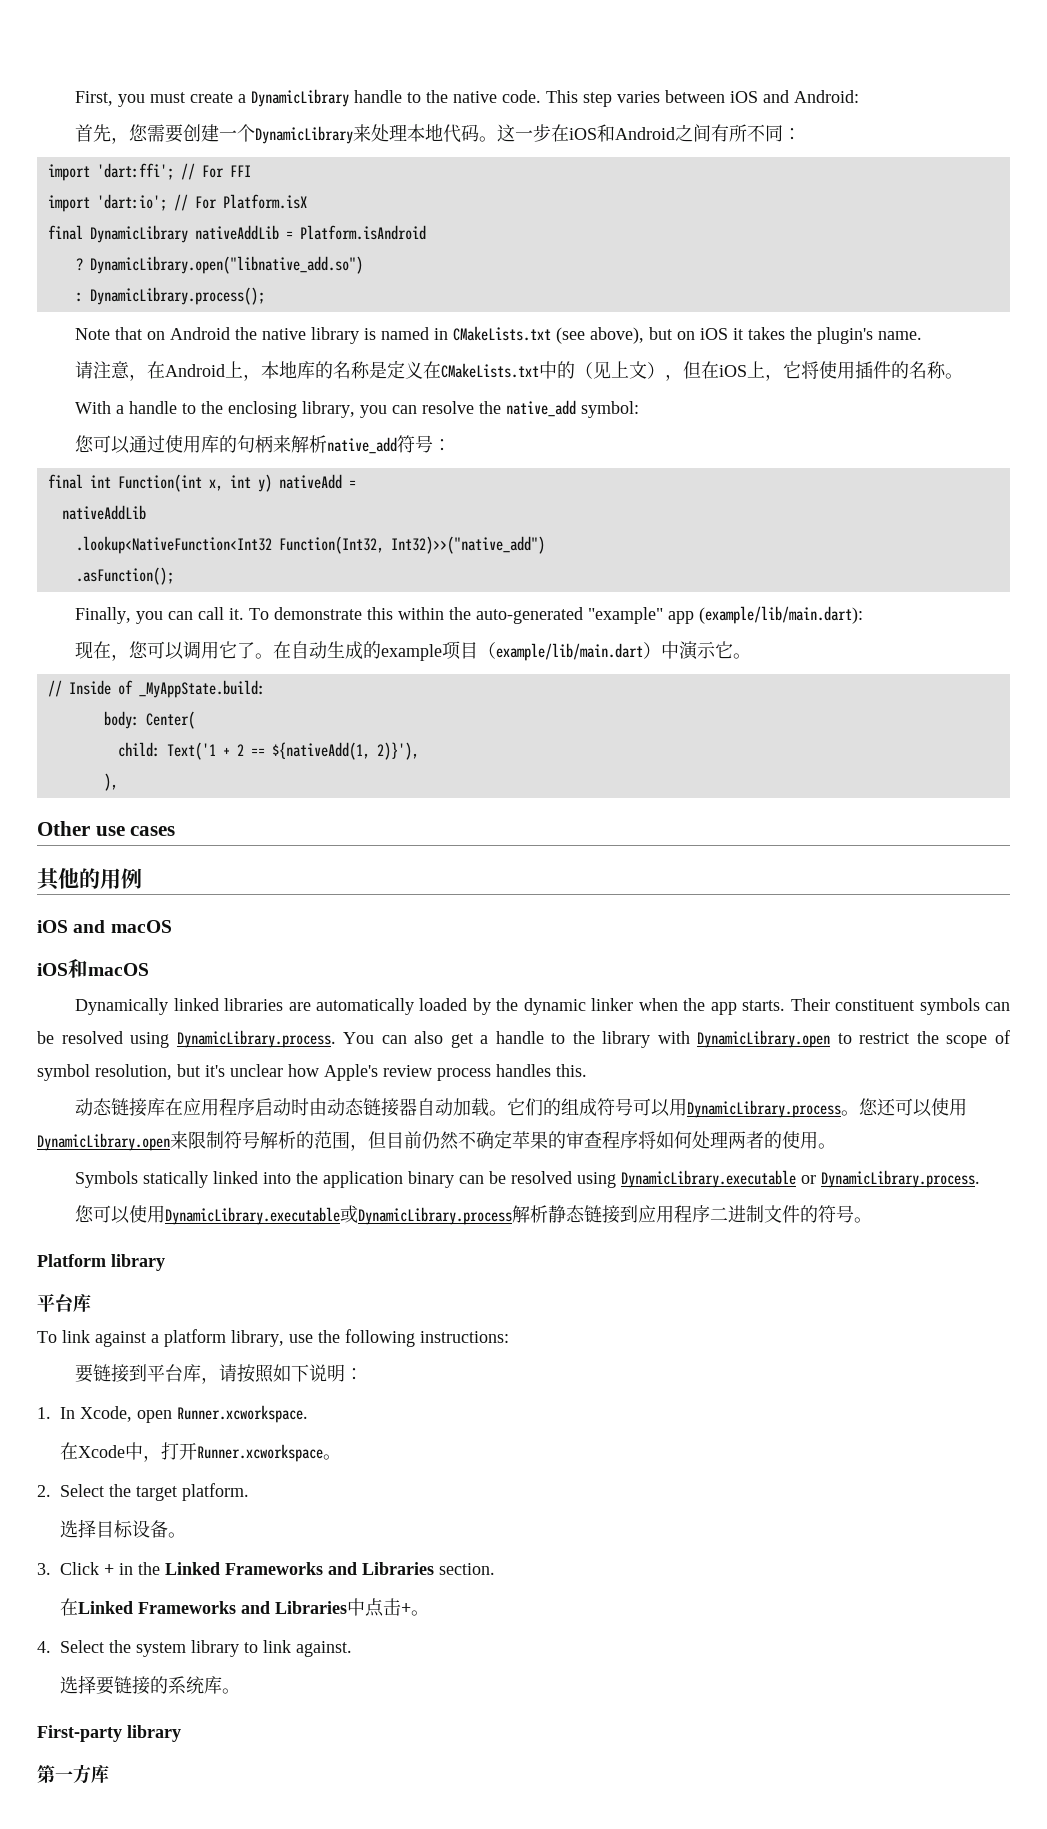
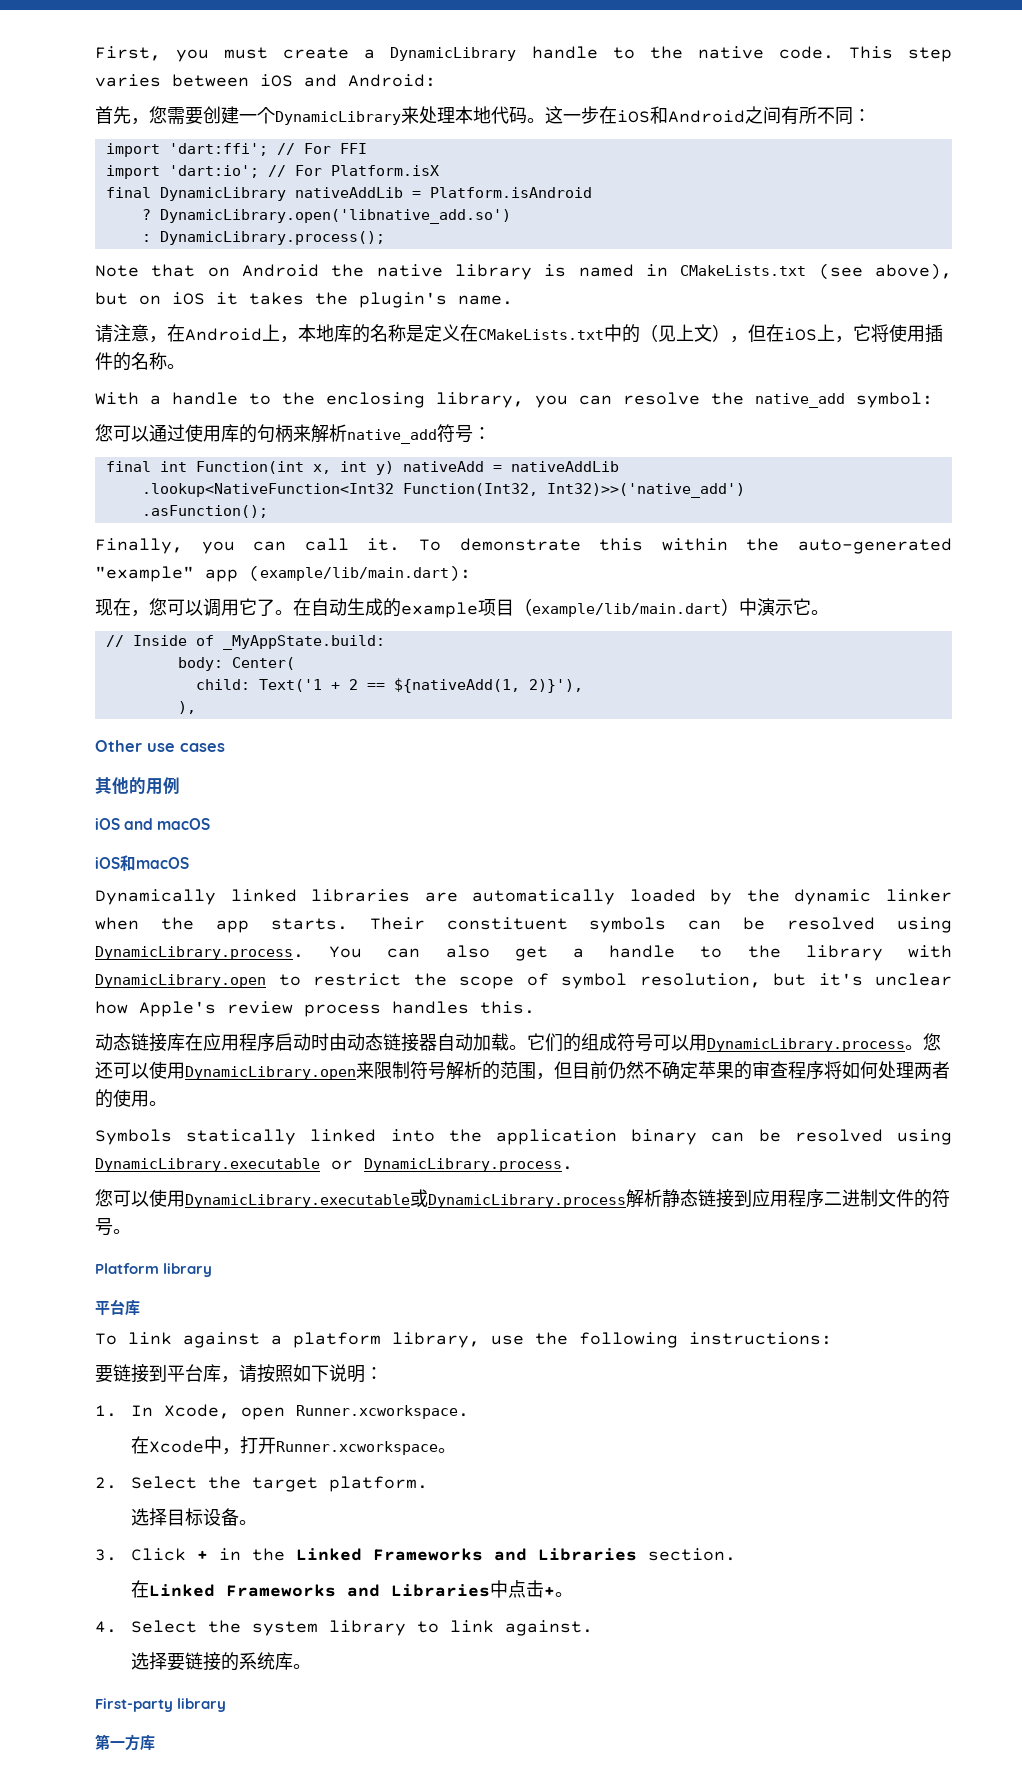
[89,256,363,274] DynamicLibrary.open("libnative_add.so") -> [159,209,511,224] DynamicLibrary.open('libnative_add.so')
(356, 484) // -> (502, 468) none
[390,536,545,554] Int32)>>("native_add") -> [546,483,745,498] Int32)>>('native_add')

